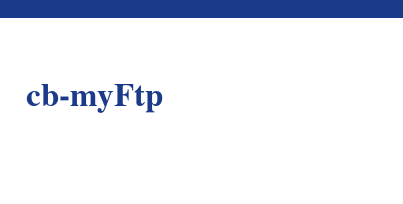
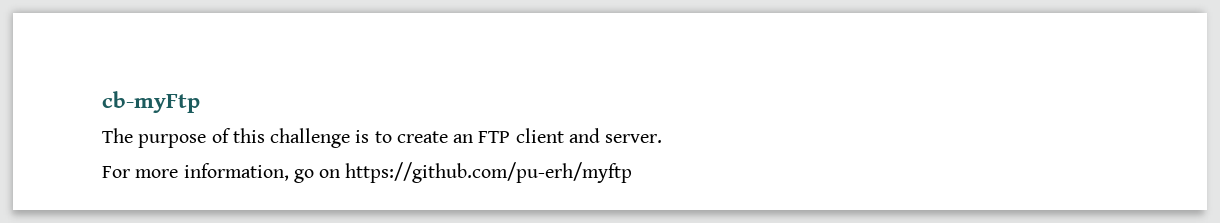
(163, 98) none -> [102,128,663,148] [102,162,633,183] // The purpose of this challenge is to create an FTP client and server. // For more information, go on https://github.com/pu-erh/myftp

